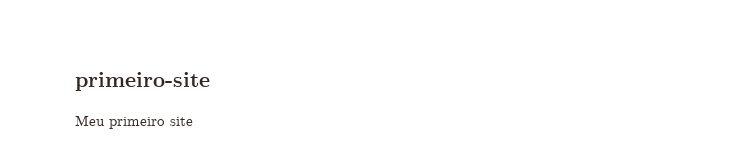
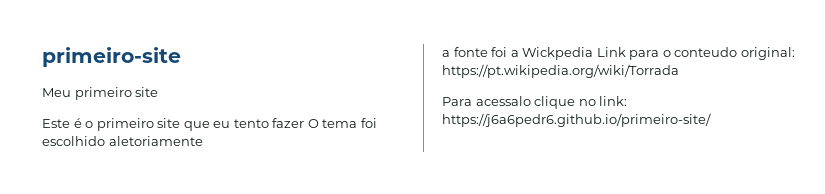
(193, 121) none -> [42,118,377,131] [42,136,203,146] [442,47,795,60] [442,64,679,78] [442,96,628,109] [442,113,711,127] // Este é o primeiro site que eu tento fazer O tema foi escolhido aletoriamente // a fonte foi a Wickpedia Link para o conteudo original: https://pt.wikipedia.org/wiki/Torrada // Para acessalo clique no link: https://j6a6pedr6.github.io/primeiro-site/

